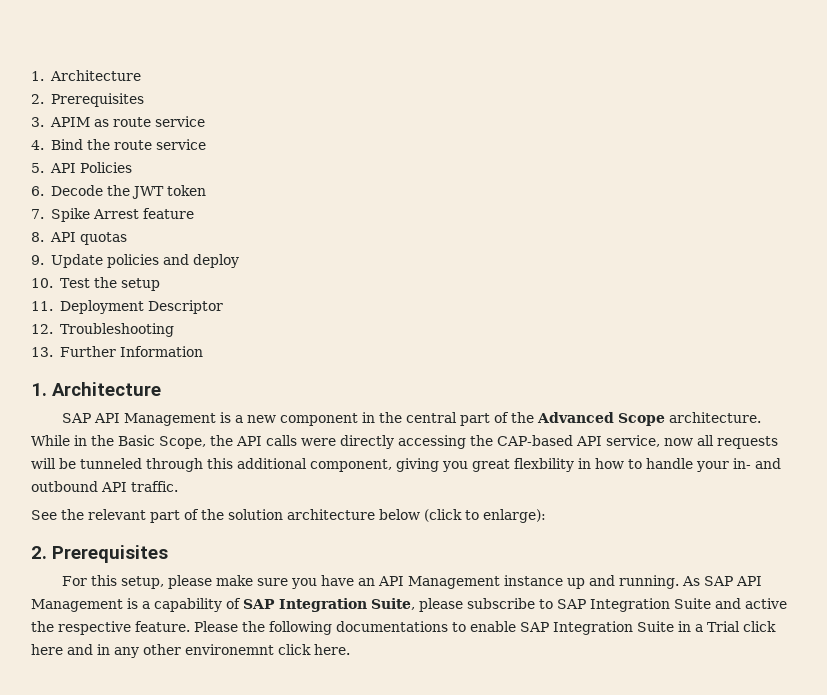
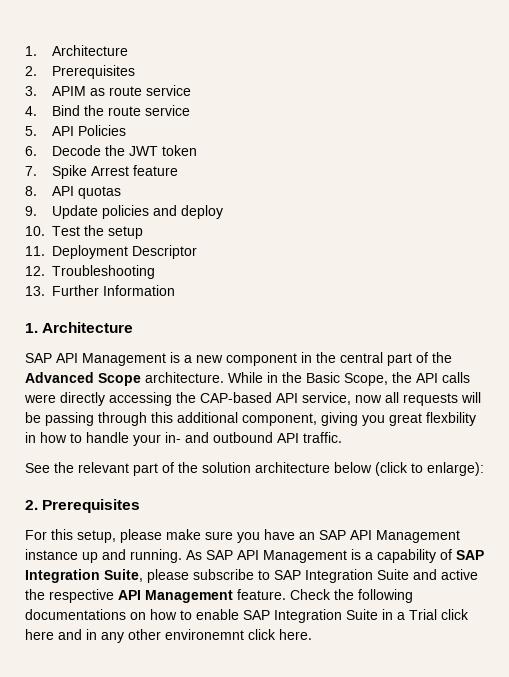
[80,458,142,469] tunneled -> [45,412,94,426] passing
(376, 582) none -> [319,530,346,540] SAP
[135,621,238,632] feature. Please -> [118,589,331,603] API Management feature. Check
(448, 626) none -> [130,609,177,620] on how

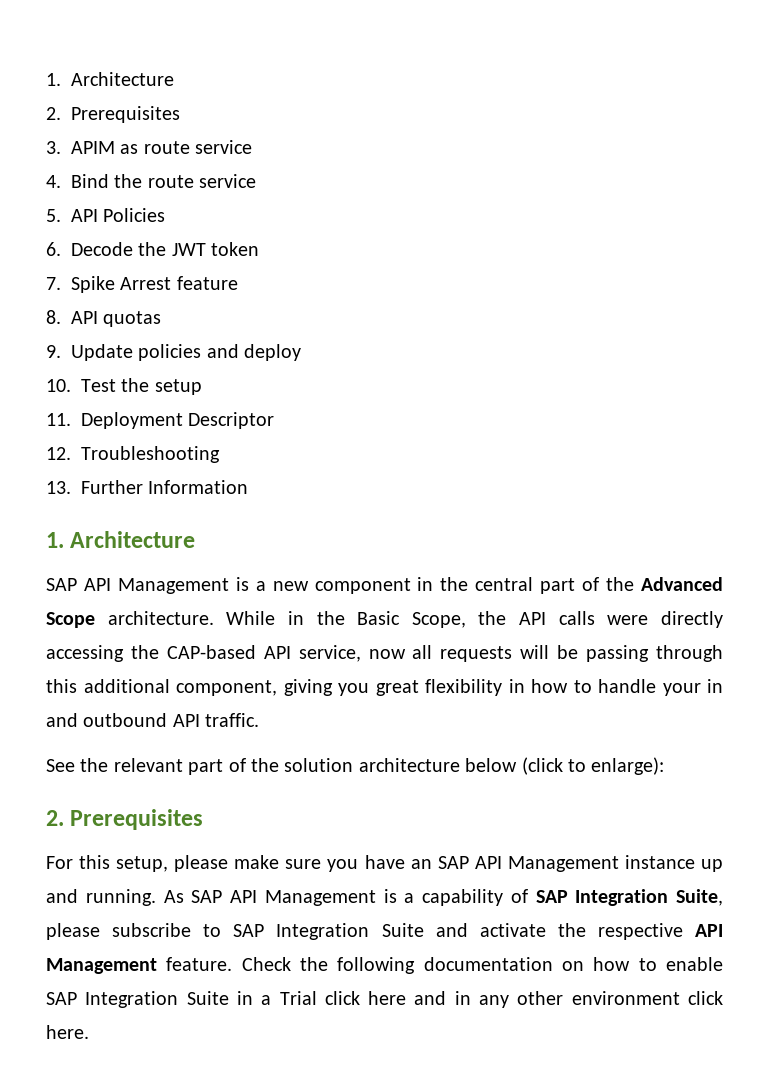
[426,412,476,426] flexbility -> [425,679,502,696] flexibility
[165,432,181,443] in- -> [707,679,723,693] in
[441,569,478,580] active -> [479,923,546,937] activate
[25,609,126,620] documentations -> [423,957,553,971] documentation
[165,629,244,640] environemnt -> [571,991,680,1005] environment

